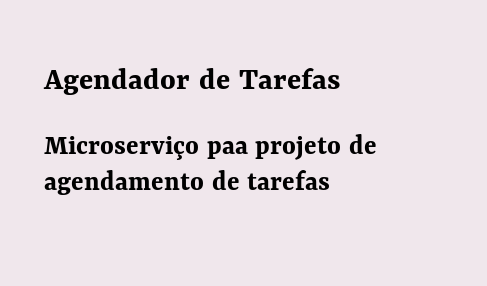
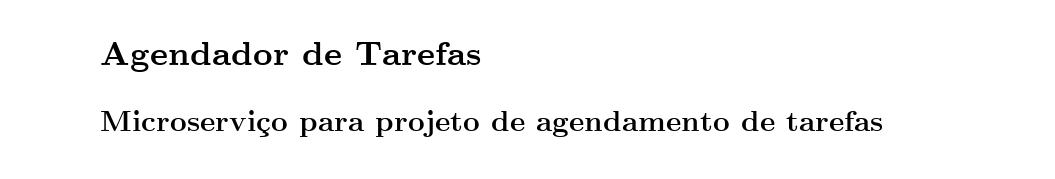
[206,141,248,159] paa -> [299,118,365,137] para

